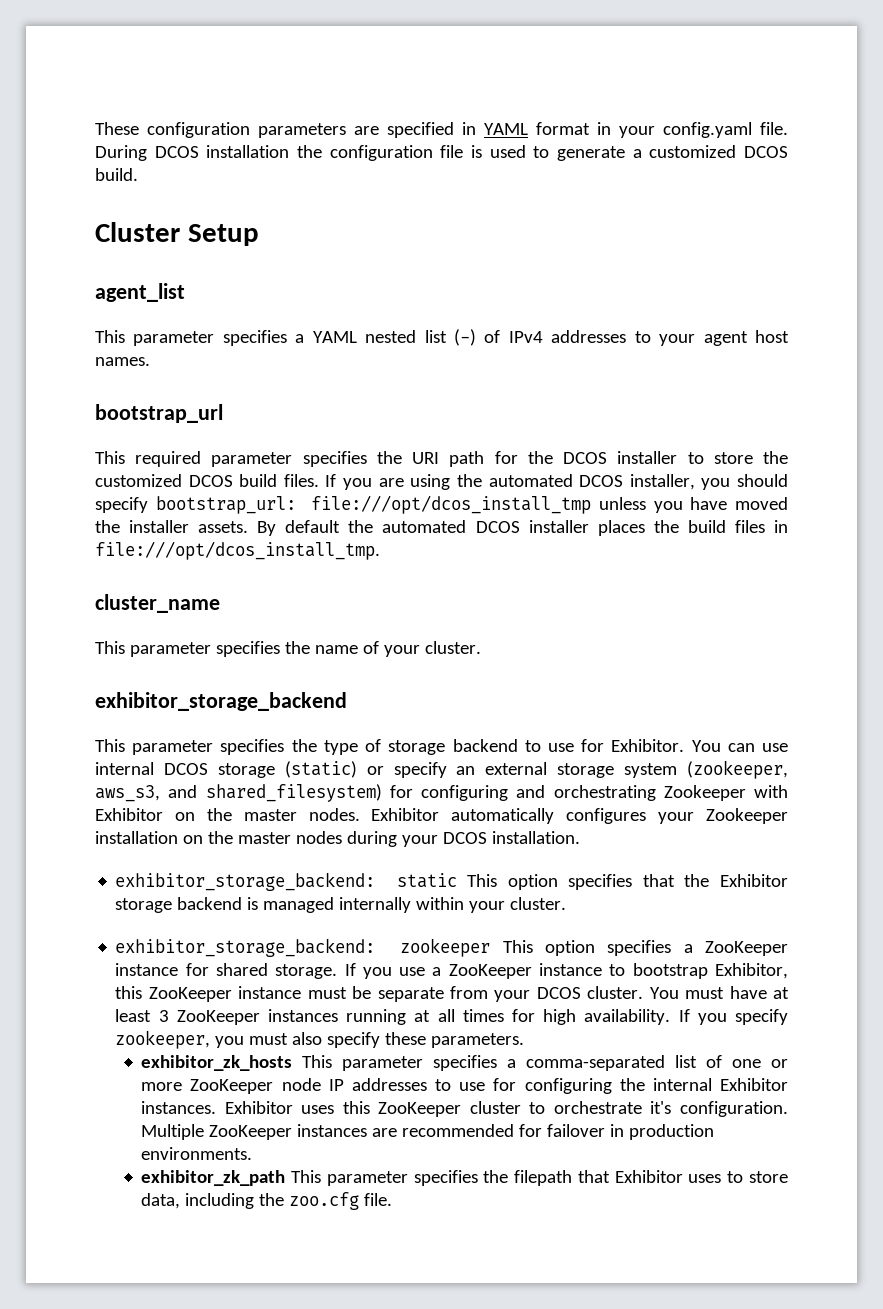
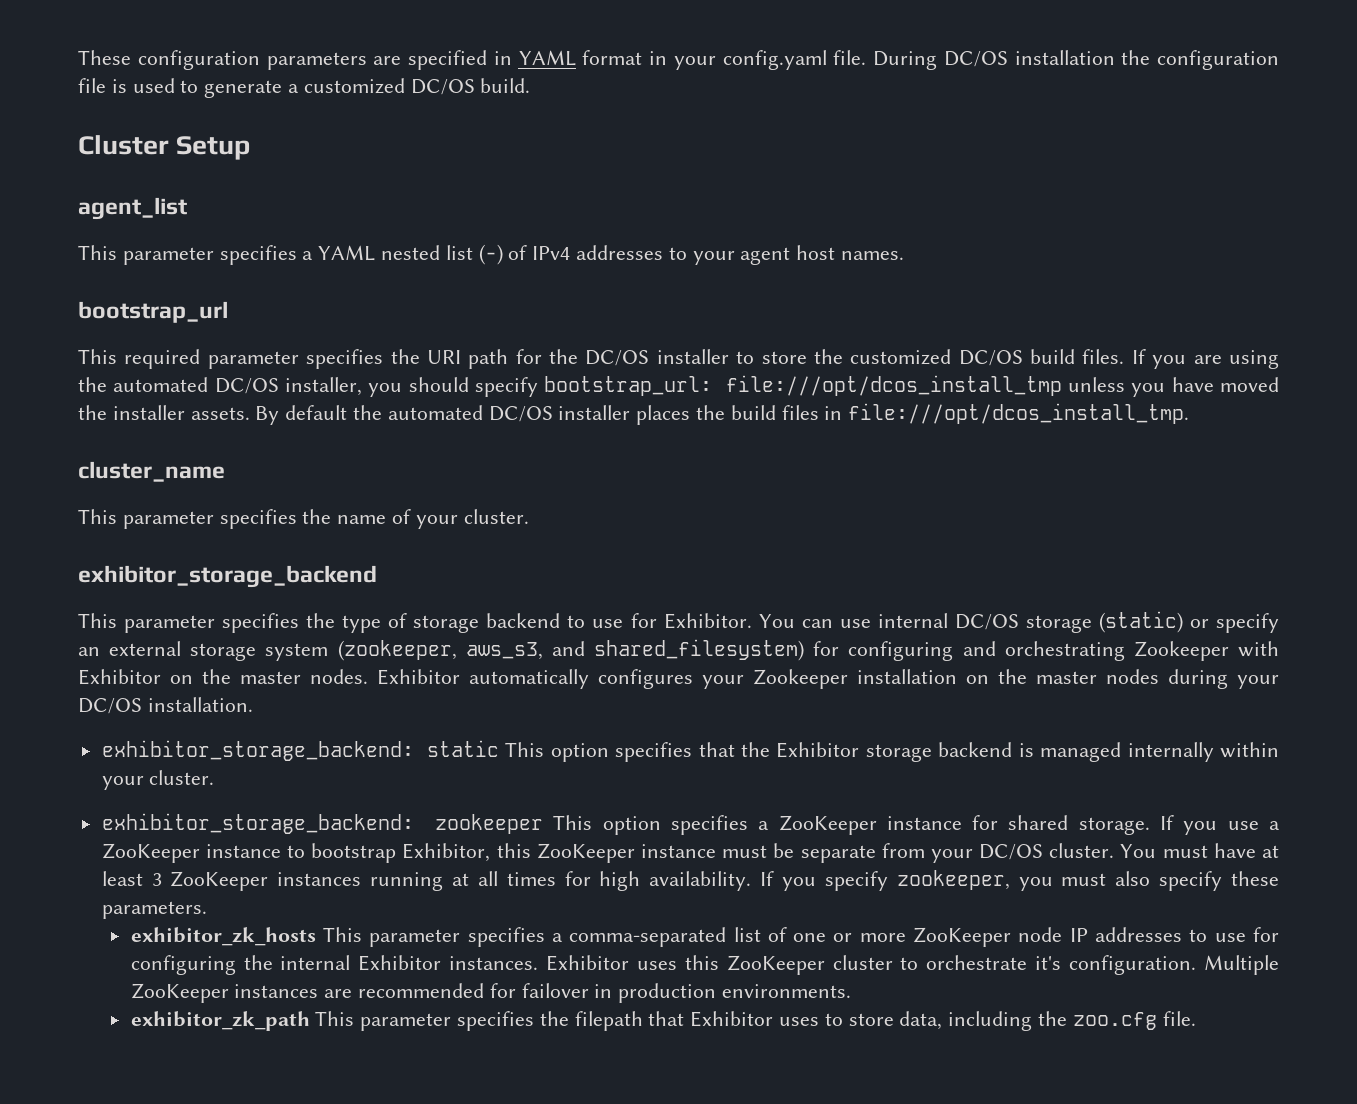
[154,146,199,158] DCOS -> [943,51,1008,67] DC/OS
[743,146,788,158] DCOS -> [410,79,475,95] DC/OS
[563,452,608,464] DCOS -> [585,350,650,366] DC/OS
[188,475,233,487] DCOS -> [958,350,1023,366] DC/OS
[579,475,624,487] DCOS -> [214,378,279,394] DC/OS
[475,521,520,533] DCOS -> [488,406,553,422] DC/OS
[163,763,208,775] DCOS -> [954,614,1019,630] DC/OS
[442,832,487,844] DCOS -> [78,698,142,714] DC/OS
[536,987,581,999] DCOS -> [979,844,1044,860] DC/OS

